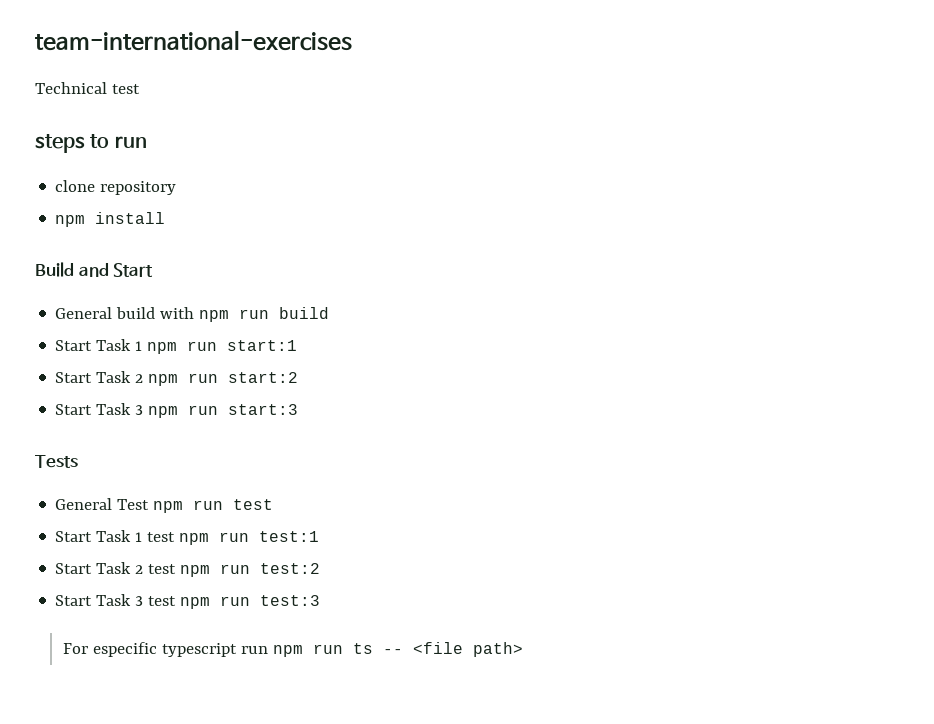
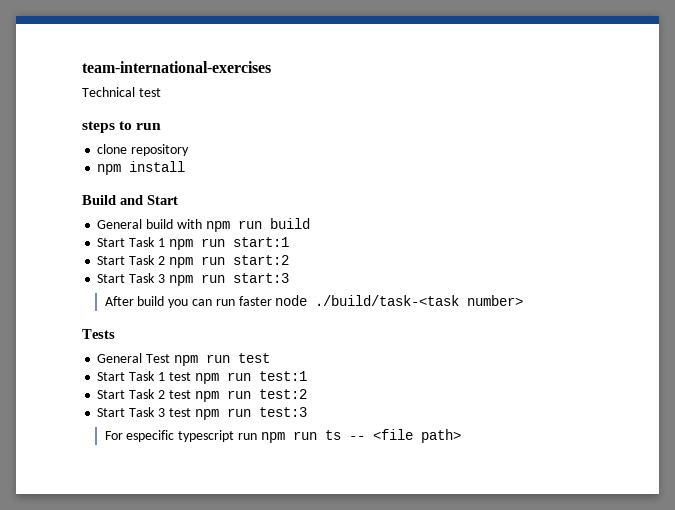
(299, 409) none -> [104,295,524,308] // After build you can run faster node ./build/task-<task number>

